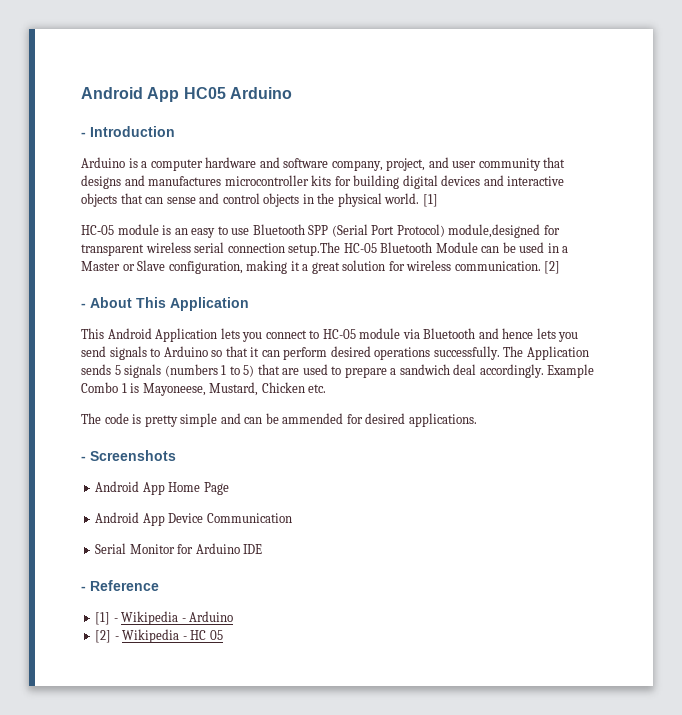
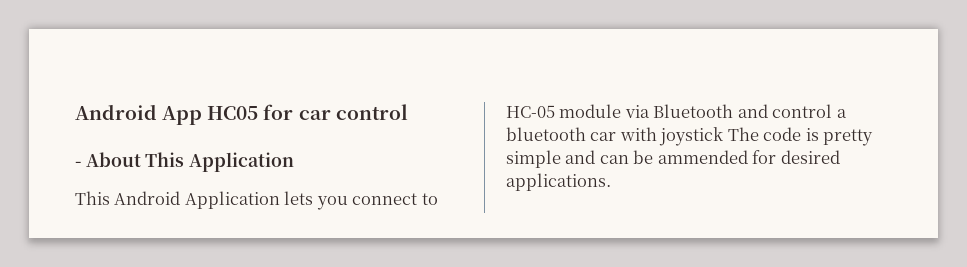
[229,87,292,99] [81,126,175,137] [81,157,566,171] [81,175,565,189] [81,193,438,207] [81,224,560,238] [81,242,569,256] [81,260,561,274] Arduino // - Introduction // Arduino is a computer hardware and software company, project, and user community that designs and manufactures microcontroller kits for building digital devices and interactive objects that can sense and control objects in the physical world. [1] // HC‐05 module is an easy to use Bluetooth SPP (Serial Port Protocol) module,designed for transparent wireless serial connection setup.The HC-05 Bluetooth Module can be used in a Master or Slave configuration, making it a great solution for wireless communication. [2] -> [263,104,408,120] for car control
[502,328,579,342] [81,346,589,360] [81,364,595,378] [81,382,327,396] hence lets you send signals to Arduino so that it can perform desired operations successfully. The Application sends 5 signals (numbers 1 to 5) that are used to prepare a sandwich deal accordingly. Example Combo 1 is Mayoneese, Mustard, Chicken etc. // -> [772,104,847,118] [506,127,724,146] control a bluetooth car with joystick
[81,450,176,461] [95,481,229,495] [95,512,292,526] [95,543,263,554] [81,580,159,591] [95,611,234,625] [95,629,223,643] // - Screenshots // Android App Home Page // Android App Device Communication // Serial Monitor for Arduino IDE // - Reference // [1] - Wikipedia - Arduino // [2] - Wikipedia - HC 05 -> (611, 182) none

